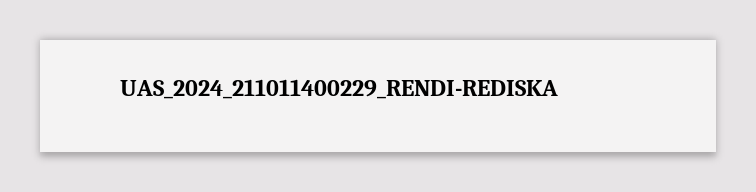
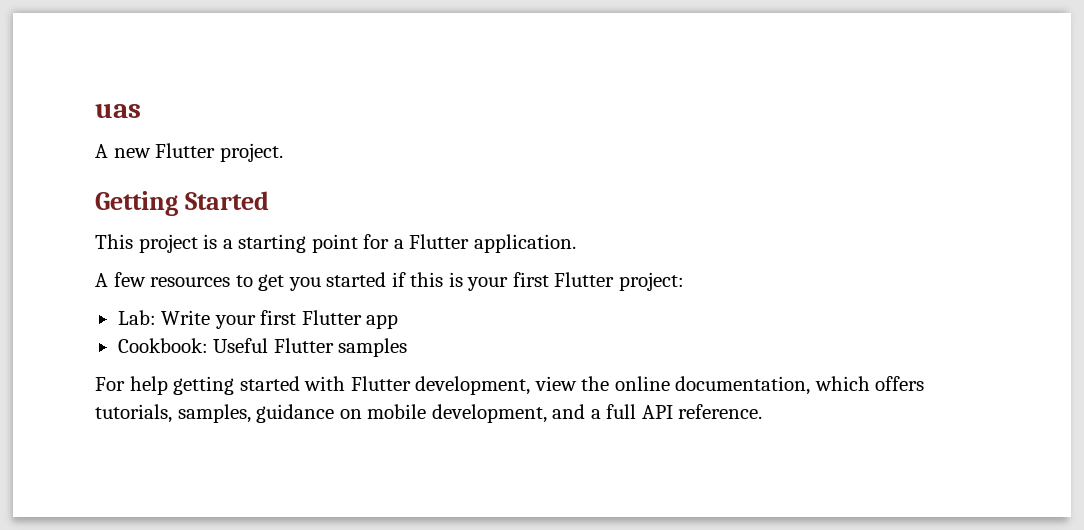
[120,79,558,99] UAS_2024_211011400229_RENDI-REDISKA -> [95,103,141,118] [95,143,283,162] [95,191,269,216] [95,234,576,253] [95,272,684,291] [117,310,399,329] [117,338,408,357] [95,376,925,395] [95,404,763,423] uas // A new Flutter project. // Getting Started // This project is a starting point for a Flutter application. // A few resources to get you started if this is your first Flutter project: // Lab: Write your first Flutter app // Cookbook: Useful Flutter samples // For help getting started with Flutter development, view the online documentation, which offers tutorials, samples, guidance on mobile development, and a full API reference.

